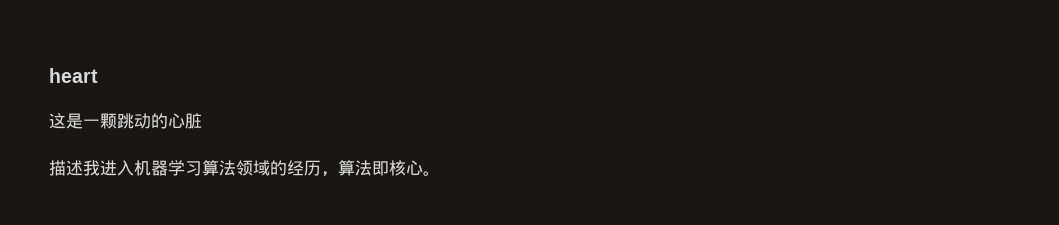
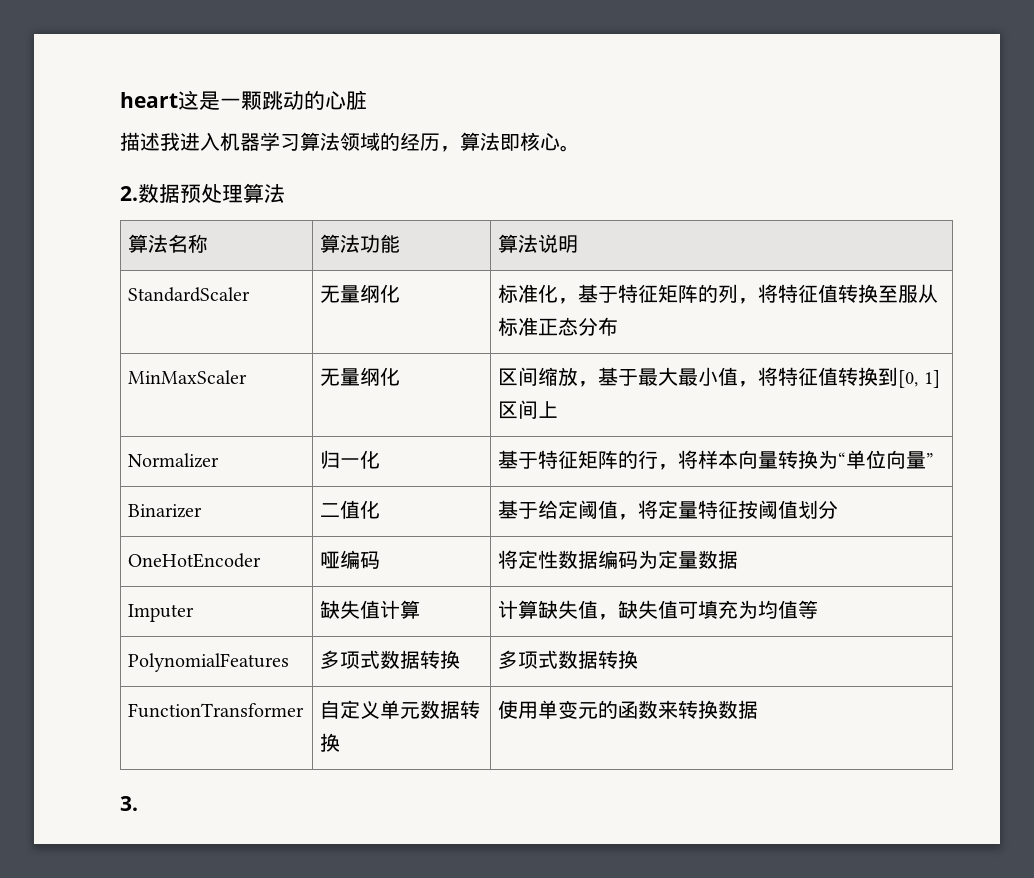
(98, 75) // -> (178, 100) none
(440, 173) none -> [120,183,285,203] [128,234,209,253] [320,234,401,253] [498,234,579,253] [128,287,251,302] [320,284,401,303] [498,284,939,304] [498,317,619,336] [128,370,248,384] [320,367,401,386] [498,367,940,388] [498,400,559,419] [128,453,220,468] [320,450,381,469] [498,450,935,470] [128,504,203,518] [320,500,381,519] [498,500,839,520] [128,553,262,568] [320,550,381,569] [498,550,739,569] [128,604,195,622] [320,600,421,619] [498,600,819,620] [128,653,290,672] [320,650,461,669] [498,650,639,669] [128,703,305,718] [320,700,481,719] [320,733,341,752] [498,700,759,719] [120,796,138,811] // 2.数据预处理算法 // 算法名称 | 算法功能 | 算法说明 // StandardScaler | 无量纲化 | 标准化，基于特征矩阵的列，将特征值转换至服从标准正态分布 // MinMaxScaler | 无量纲化 | 区间缩放，基于最大最小值，将特征值转换到[0, 1]区间上 // Normalizer | 归一化 | 基于特征矩阵的行，将样本向量转换为“单位向量” // Binarizer | 二值化 | 基于给定阈值，将定量特征按阈值划分 // OneHotEncoder | 哑编码 | 将定性数据编码为定量数据 // Imputer | 缺失值计算 | 计算缺失值，缺失值可填充为均值等 // PolynomialFeatures | 多项式数据转换 | 多项式数据转换 // FunctionTransformer | 自定义单元数据转换 | 使用单变元的函数来转换数据 // 3.

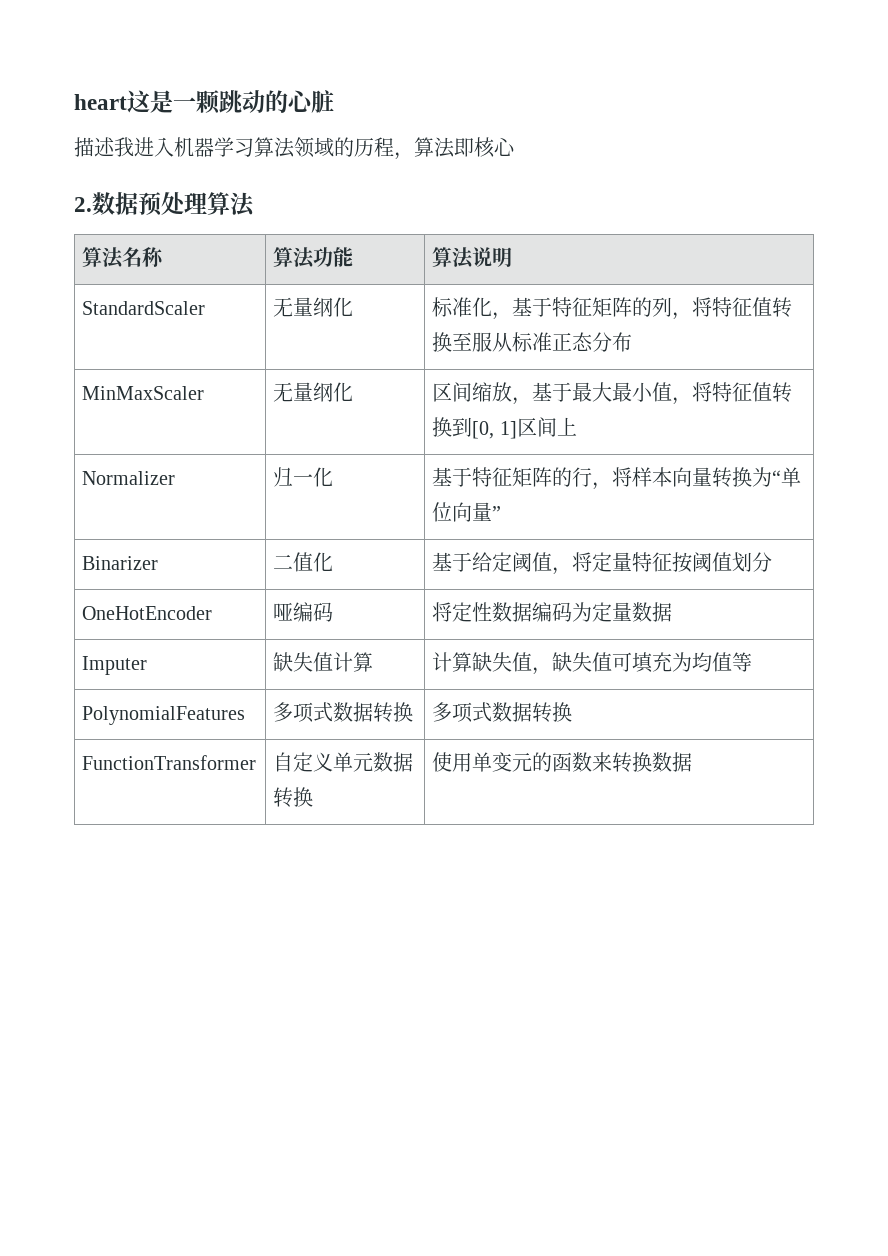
[400,132,440,151] 经历 -> [354,137,394,157] 历程
[560,145,580,152] 。 -> (516, 146) none
[120,796,138,811] // 3. -> (693, 762) none

